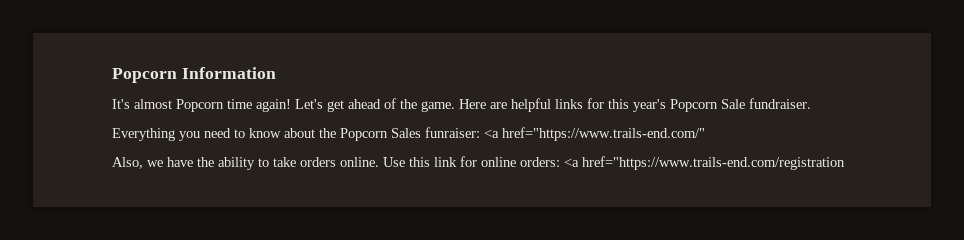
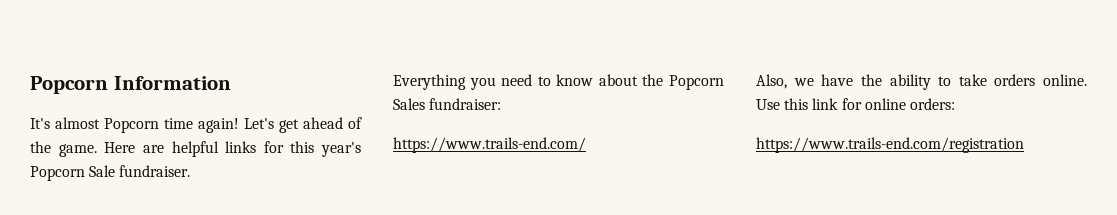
[425,127,705,141] funraiser: <a href="https://www.trails-end.com/" -> [429,98,502,110] [393,137,586,153] fundraiser: // https://www.trails-end.com/
[564,156,845,170] <a href="https://www.trails-end.com/registration -> [756,137,1024,153] // https://www.trails-end.com/registration

